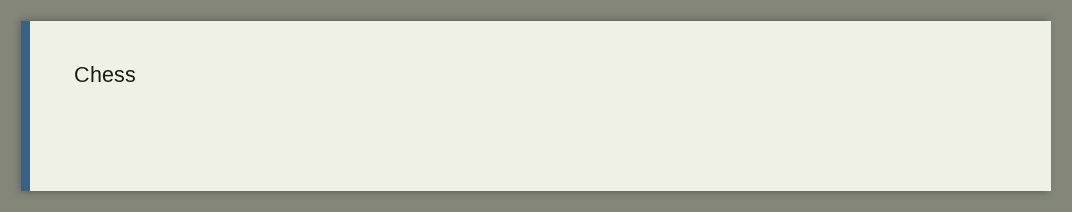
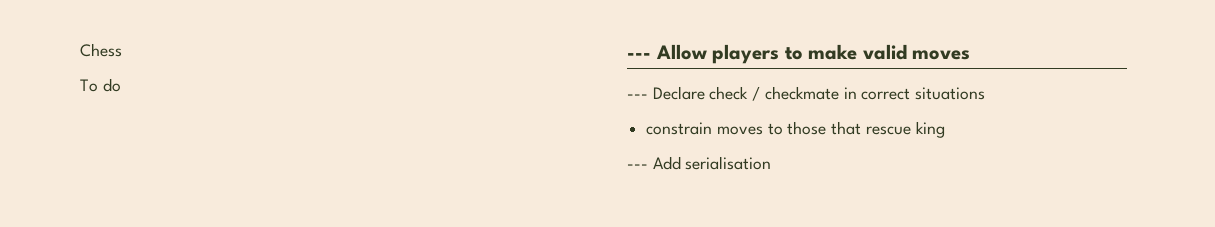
(136, 74) none -> [80,78,121,92] [627,44,971,64] [627,86,986,101] [646,121,945,138] [627,156,772,170] // To do // --- Allow players to make valid moves // --- Declare check / checkmate in correct situations // constrain moves to those that rescue king // --- Add serialisation

